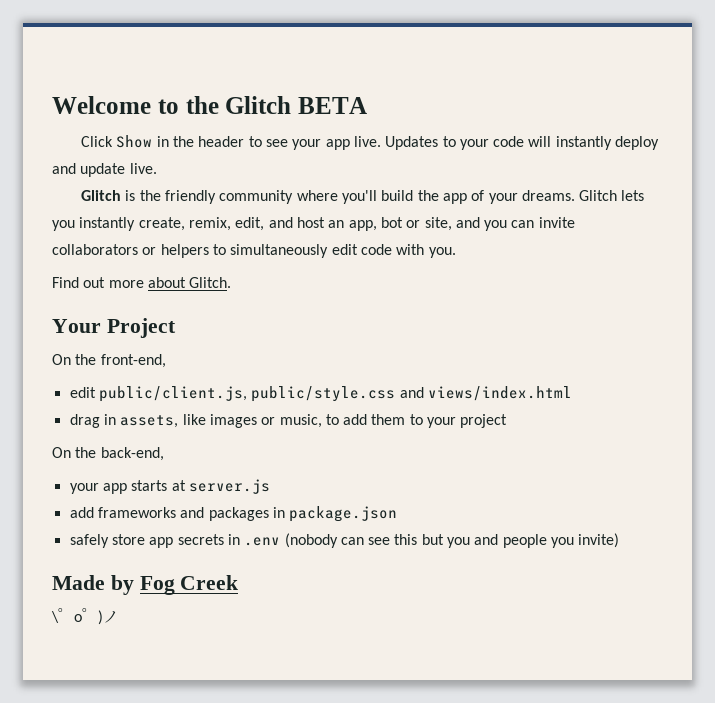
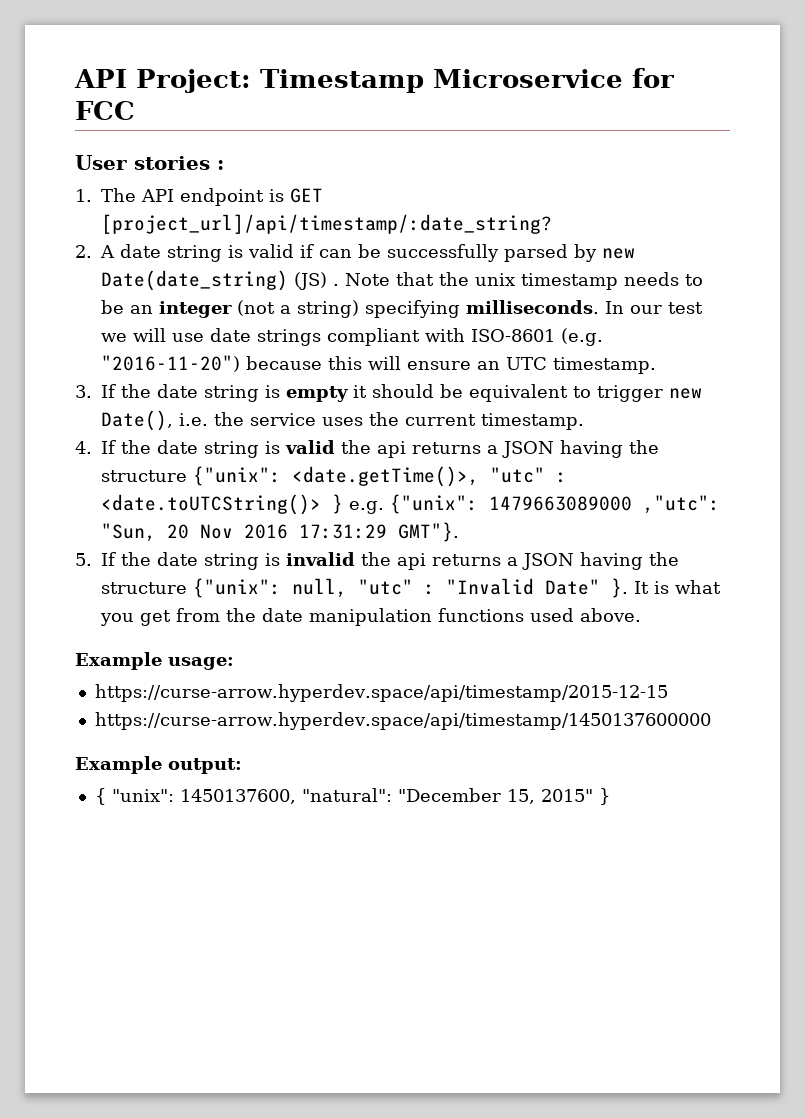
[52,96,367,114] [80,135,660,150] [52,163,157,177] [80,190,645,204] [52,217,575,231] [52,244,456,258] [52,277,232,288] [52,318,176,338] [52,354,166,368] [69,386,572,402] [69,414,508,428] [52,447,164,461] [69,479,270,494] [69,506,398,522] [69,533,620,548] [52,575,239,595] [51,608,119,625] Welcome to the Glitch BETA // Click Show in the header to see your app live. Updates to your code will instantly deploy and update live. // Glitch is the friendly community where you'll build the app of your dreams. Glitch lets you instantly create, remix, edit, and host an app, bot or site, and you can invite collaborators or helpers to simultaneously edit code with you. // Find out more about Glitch. // Your Project // On the front-end, // edit public/client.js, public/style.css and views/index.html // drag in assets, like images or music, to add them to your project // On the back-end, // your app starts at server.js // add frameworks and packages in package.json // safely store app secrets in .env (nobody can see this but you and people you invite) // Made by Fog Creek // \゜o゜)ノ -> [74,68,674,93] [75,101,135,120] [75,155,224,170] [75,188,323,206] [101,214,552,234] [75,244,635,262] [101,270,703,291] [101,300,703,318] [101,328,603,346] [101,355,656,374] [75,384,702,402] [101,410,584,431] [75,440,659,458] [101,466,567,487] [101,494,720,515] [101,522,459,542] [75,552,679,570] [101,578,721,598] [100,608,641,626] [75,652,234,670] [94,684,668,702] [94,712,711,730] [75,756,242,774] [94,788,610,805] API Project: Timestamp Microservice for FCC // User stories : // 1. The API endpoint is GET [project_url]/api/timestamp/:date_string? // 2. A date string is valid if can be successfully parsed by new Date(date_string) (JS) . Note that the unix timestamp needs to be an integer (not a string) specifying milliseconds. In our test we will use date strings compliant with ISO-8601 (e.g. "2016-11-20") because this will ensure an UTC timestamp. // 3. If the date string is empty it should be equivalent to trigger new Date(), i.e. the service uses the current timestamp. // 4. If the date string is valid the api returns a JSON having the structure {"unix": <date.getTime()>, "utc" : <date.toUTCString()> } e.g. {"unix": 1479663089000 ,"utc": "Sun, 20 Nov 2016 17:31:29 GMT"}. // 5. If the date string is invalid the api returns a JSON having the structure {"unix": null, "utc" : "Invalid Date" }. It is what you get from the date manipulation functions used above. // Example usage: // https://curse-arrow.hyperdev.space/api/timestamp/2015-12-15 // https://curse-arrow.hyperdev.space/api/timestamp/1450137600000 // Example output: // { "unix": 1450137600, "natural": "December 15, 2015" }

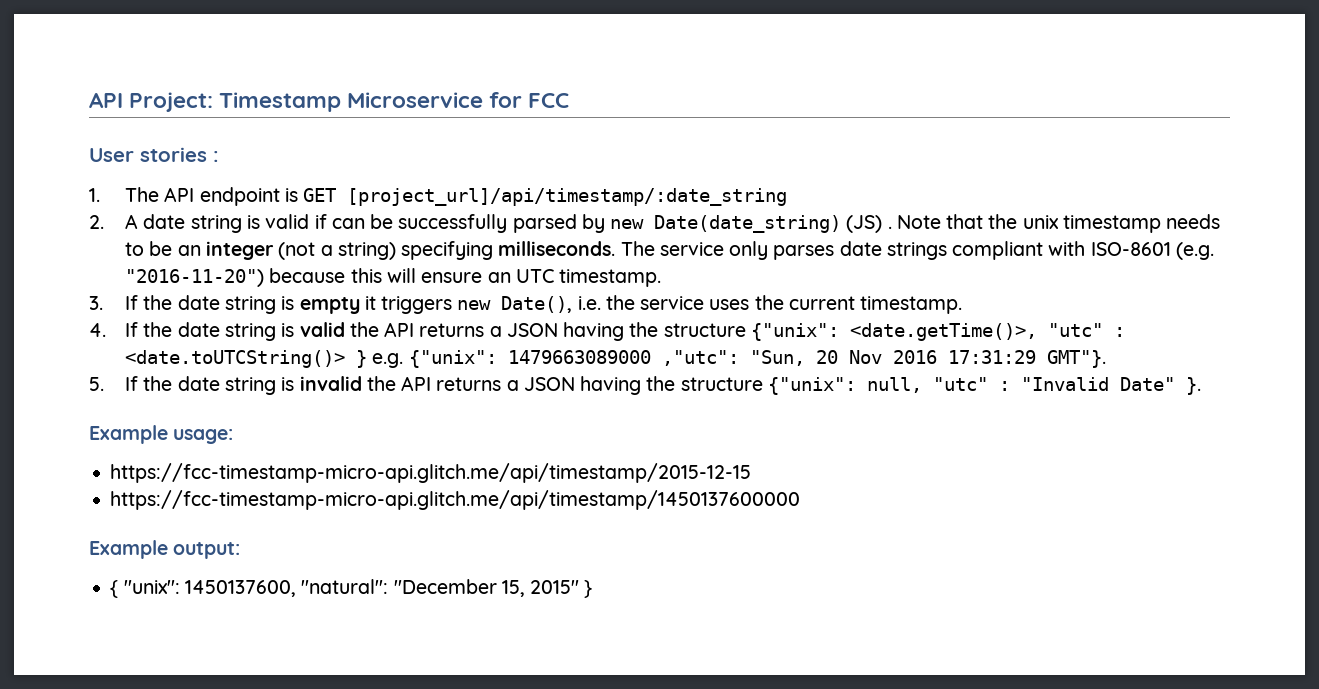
[101,214,552,234] [project_url]/api/timestamp/:date_string? -> [347,188,788,206] [project_url]/api/timestamp/:date_string
[605,301,703,314] [101,328,204,342] In our test we will use -> [620,241,835,260] The service only parses
[372,384,663,402] should be equivalent to trigger -> [381,296,453,314] triggers
[377,441,406,458] api -> [384,322,415,337] API
[397,553,426,570] api -> [401,376,432,391] API
[634,580,721,594] [100,608,641,626] It is what you get from the date manipulation functions used above. -> (1201, 386) none
[94,684,668,702] [94,712,711,730] https://curse-arrow.hyperdev.space/api/timestamp/2015-12-15 // https://curse-arrow.hyperdev.space/api/timestamp/1450137600000 -> [110,463,752,483] [110,490,801,510] https://fcc-timestamp-micro-api.glitch.me/api/timestamp/2015-12-15 // https://fcc-timestamp-micro-api.glitch.me/api/timestamp/1450137600000

